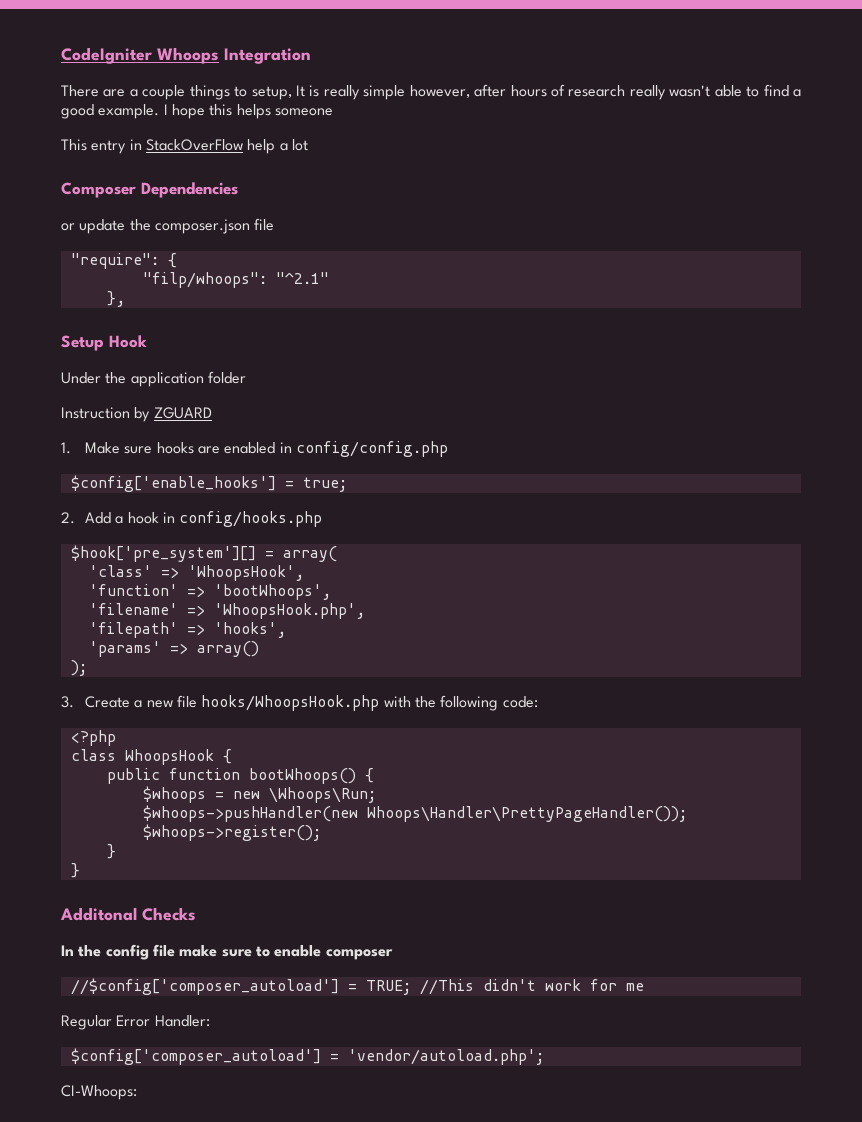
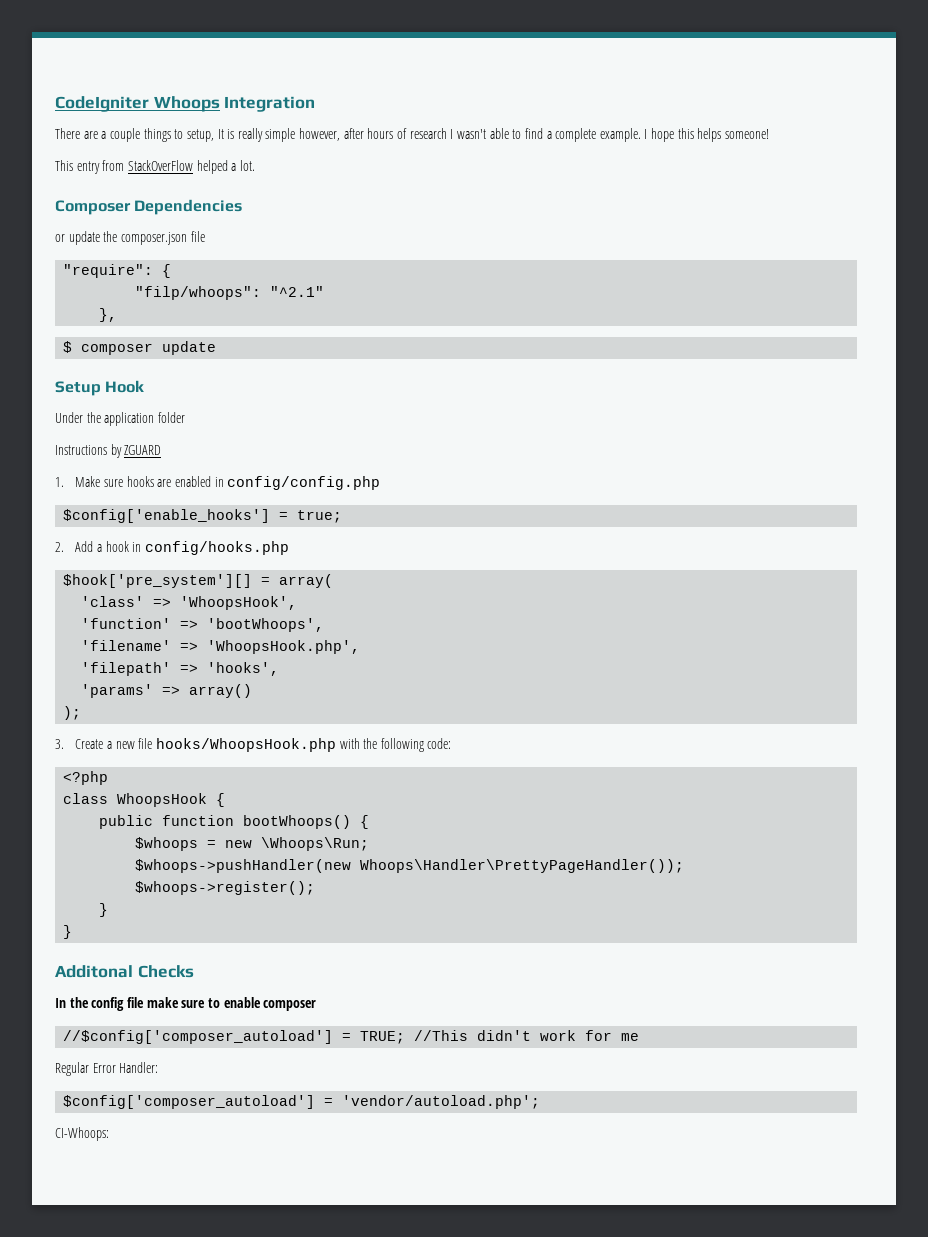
[629,85,666,100] really -> [450,129,454,139] I
[61,104,94,119] good -> [555,128,597,142] complete
[274,108,333,116] someone -> [725,129,770,139] someone!
[129,139,308,154] in StackOverFlow help a lot -> [102,160,255,174] from StackOverFlow helped a lot.
(125, 299) none -> [63,341,217,355] // $ composer update
[61,407,130,419] Instruction -> [55,445,107,455] Instructions

